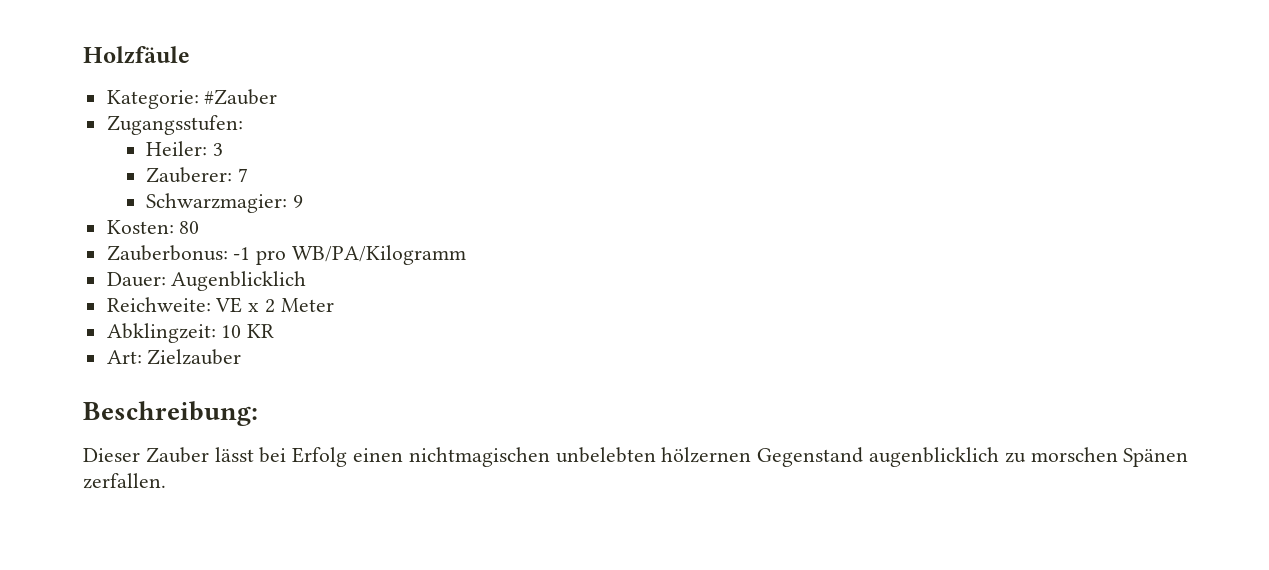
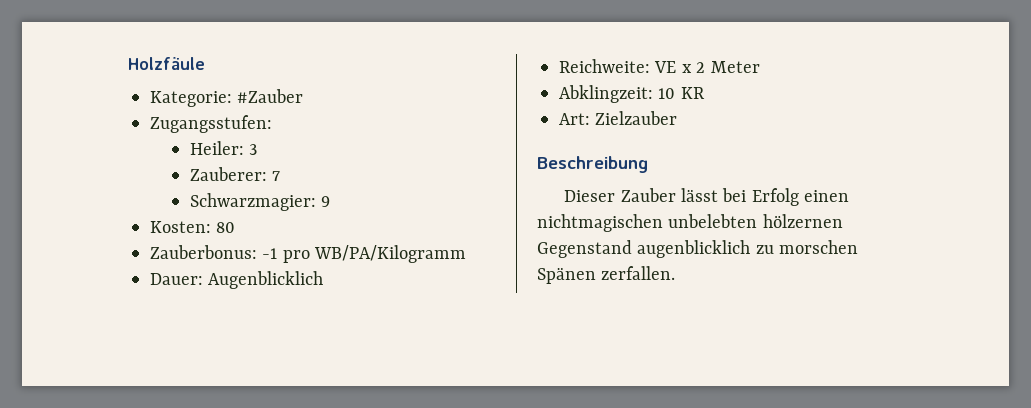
[83,401,258,426] Beschreibung: -> [537,156,648,173] Beschreibung

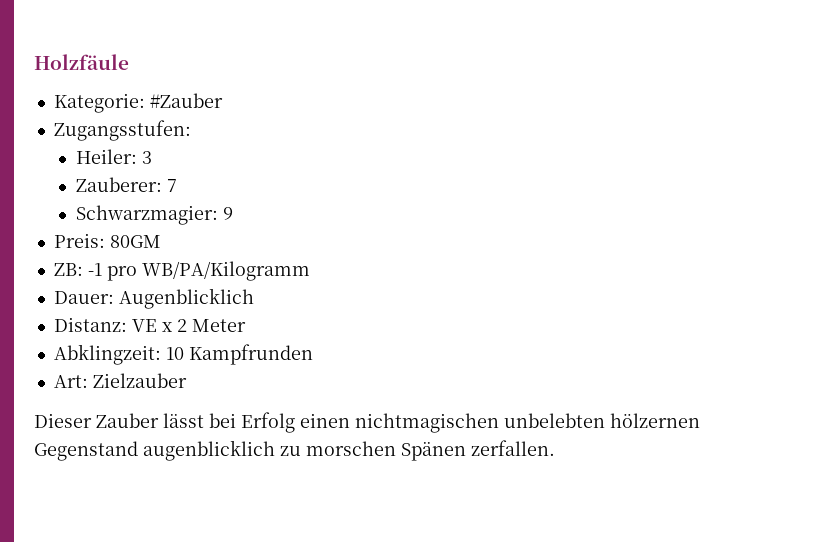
[150,221,236,233] [150,245,257,259] Kosten: 80 // Zauberbonus: -> [53,233,161,248] [53,263,83,276] Preis: 80GM // ZB:
[559,59,650,73] Reichweite: -> [53,317,127,332] Distanz:
[680,87,705,99] KR -> [188,344,313,365] Kampfrunden
[537,156,648,173] // Beschreibung -> (187, 380) none

